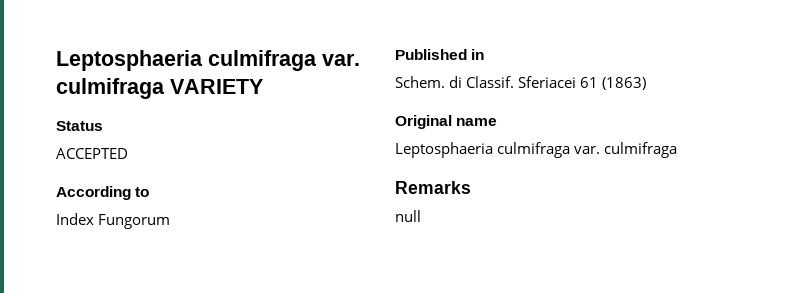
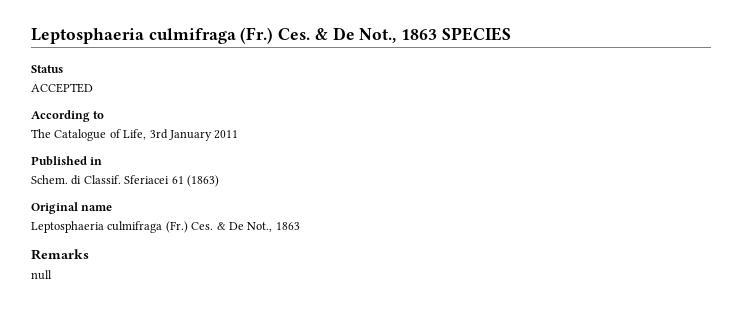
[56,50,360,71] [56,78,263,99] [56,121,103,131] [56,148,128,159] [56,186,150,200] [56,213,171,229] Leptosphaeria culmifraga var. culmifraga VARIETY // Status // ACCEPTED // According to // Index Fungorum -> [31,27,511,44] [31,65,63,73] [31,83,93,93] [31,110,105,122] [31,129,239,141] Leptosphaeria culmifraga (Fr.) Ces. & De Not., 1863 SPECIES // Status // ACCEPTED // According to // The Catalogue of Life, 3rd January 2011
[574,142,678,158] var. culmifraga -> [165,221,300,233] (Fr.) Ces. & De Not., 1863

